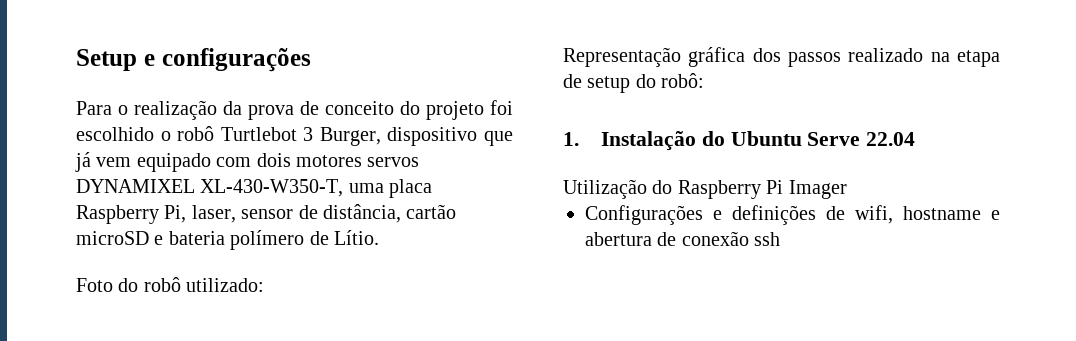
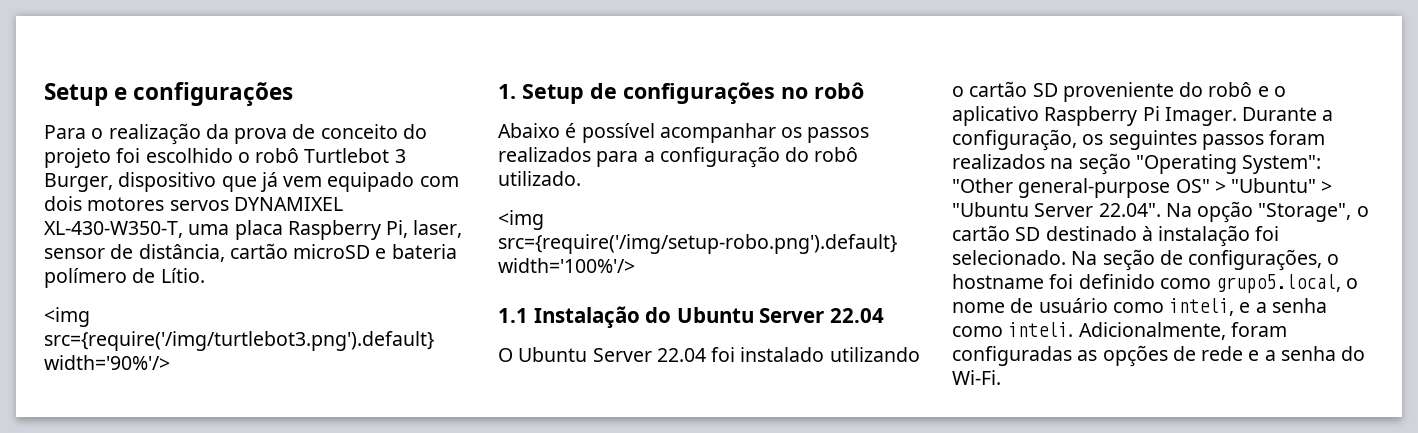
[76,277,265,292] [563,47,1000,67] [563,73,705,93] [563,132,579,146] Foto do robô utilizado: // Representação gráfica dos passos realizado na etapa de setup do robô: // 1. -> [44,307,90,327] [44,331,434,351] [44,355,170,370] [498,82,864,104] [498,123,870,143] [498,146,859,168] [498,171,581,186] [498,210,544,230] [498,234,897,254] [498,258,635,273] [498,308,528,323] <img src={require('/img/turtlebot3.png').default} width='90%'/> // 1. Setup de configurações no robô // Abaixo é possível acompanhar os passos realizados para a configuração do robô utilizado. // <img src={require('/img/setup-robo.png').default} width='100%'/> // 1.1
[807,132,861,146] Serve -> [759,308,825,323] Server
[563,179,847,199] [585,205,1000,225] [585,231,781,246] Utilização do Raspberry Pi Imager // Configurações e definições de wifi, hostname e abertura de conexão ssh -> [498,347,920,362] [952,81,1286,102] [952,106,1334,126] [952,129,1326,151] [952,153,1322,175] [952,178,1333,198] [952,201,1369,223] [952,225,1280,247] [952,249,1340,271] [952,274,1359,293] [952,298,1327,316] [952,322,1287,340] [952,345,1366,367] [952,370,1001,385] O Ubuntu Server 22.04 foi instalado utilizando o cartão SD proveniente do robô e o aplicativo Raspberry Pi Imager. Durante a configuração, os seguintes passos foram realizados na seção "Operating System": "Other general-purpose OS" > "Ubuntu" > "Ubuntu Server 22.04". Na opção "Storage", o cartão SD destinado à instalação foi selecionado. Na seção de configurações, o hostname foi definido como grupo5.local, o nome de usuário como inteli, e a senha como inteli. Adicionalmente, foram configuradas as opções de rede e a senha do Wi-Fi.

